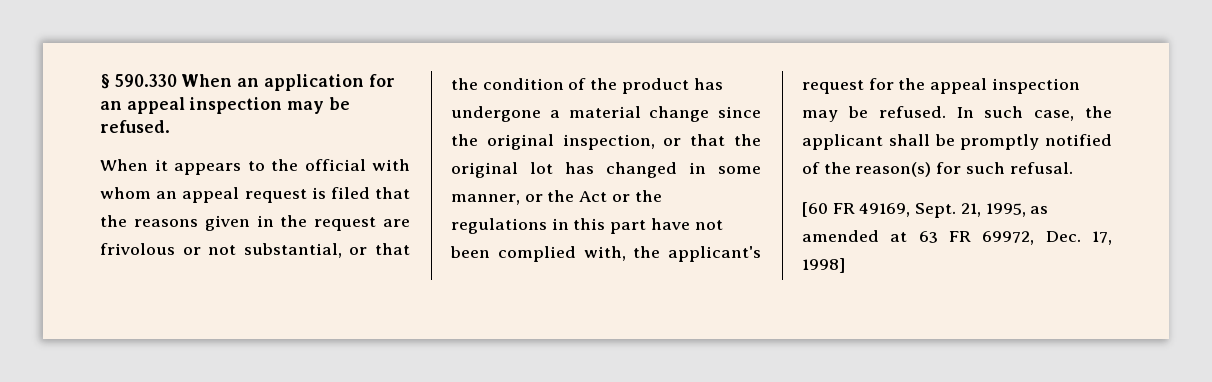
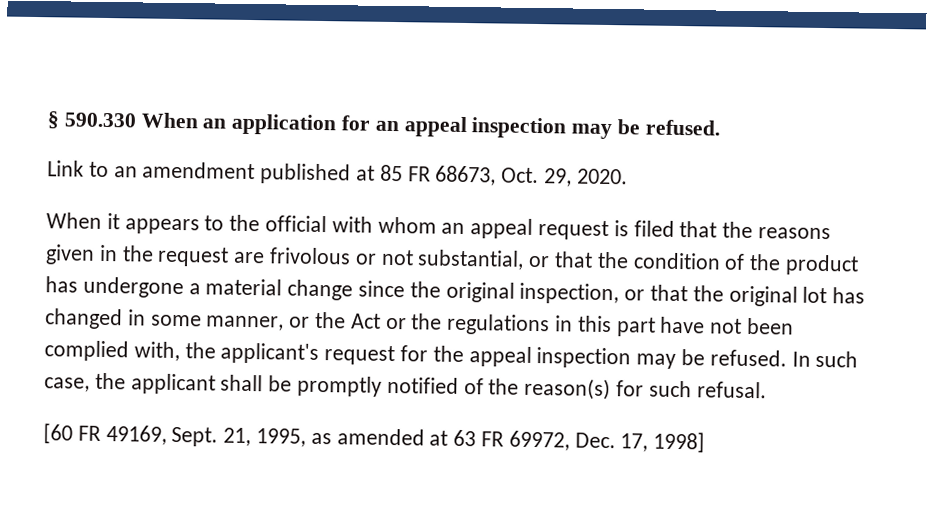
(170, 126) none -> [47,160,628,187] // Link to an amendment published at 85 FR 68673, Oct. 29, 2020.

